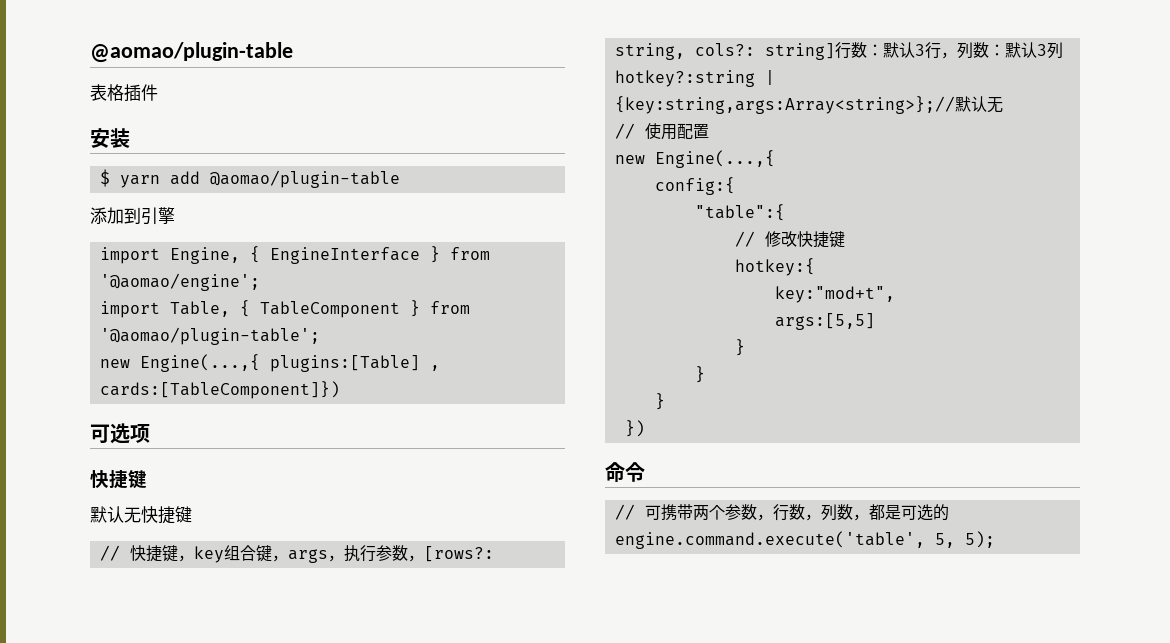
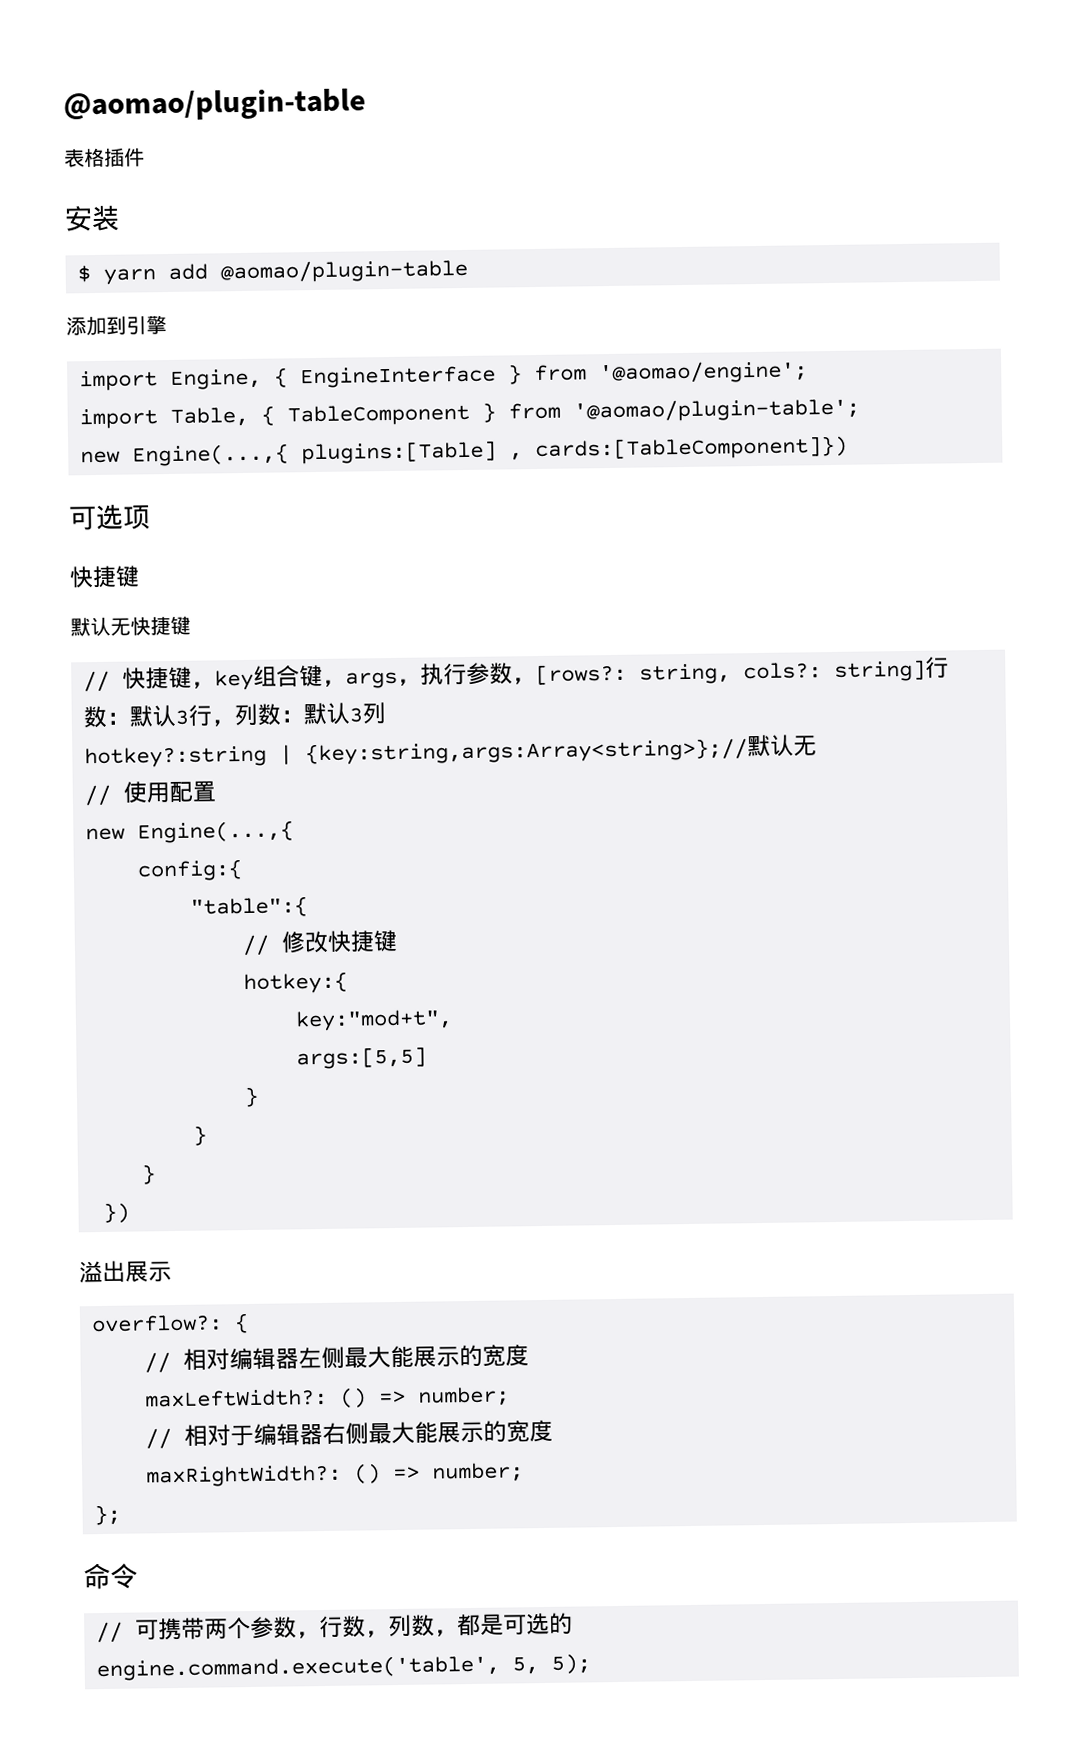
(646, 428) none -> [79,1260,172,1284] [91,1313,249,1334] [144,1344,529,1373] [145,1386,510,1408] [145,1419,553,1449] [146,1462,524,1488] [94,1504,121,1526] // 溢出展示 // overflow?: { // // 相对编辑器左侧最大能展示的宽度 // maxLeftWidth?: () => number; // // 相对于编辑器右侧最大能展示的宽度 // maxRightWidth?: () => number; // };

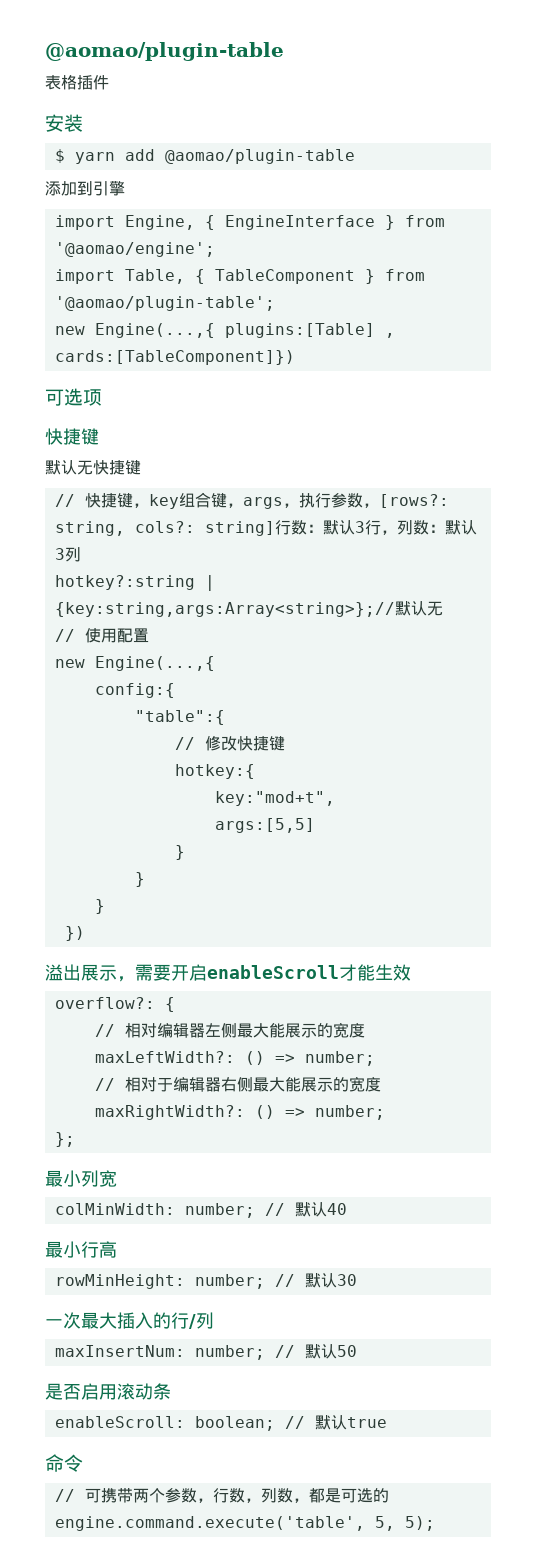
(172, 1272) none -> [117,964,411,982] ，需要开启enableScroll才能生效
(121, 1515) none -> [45,1170,117,1187] [54,1202,347,1218] [45,1241,117,1258] [54,1273,357,1289] [45,1312,214,1329] [54,1344,357,1360] [45,1383,171,1400] [54,1415,387,1431] // 最小列宽 // colMinWidth: number; // 默认40 // 最小行高 // rowMinHeight: number; // 默认30 // 一次最大插入的行/列 // maxInsertNum: number; // 默认50 // 是否启用滚动条 // enableScroll: boolean; // 默认true

